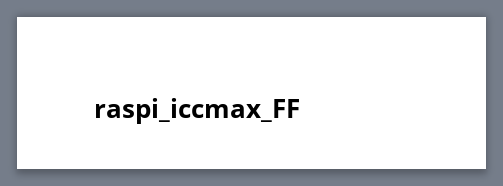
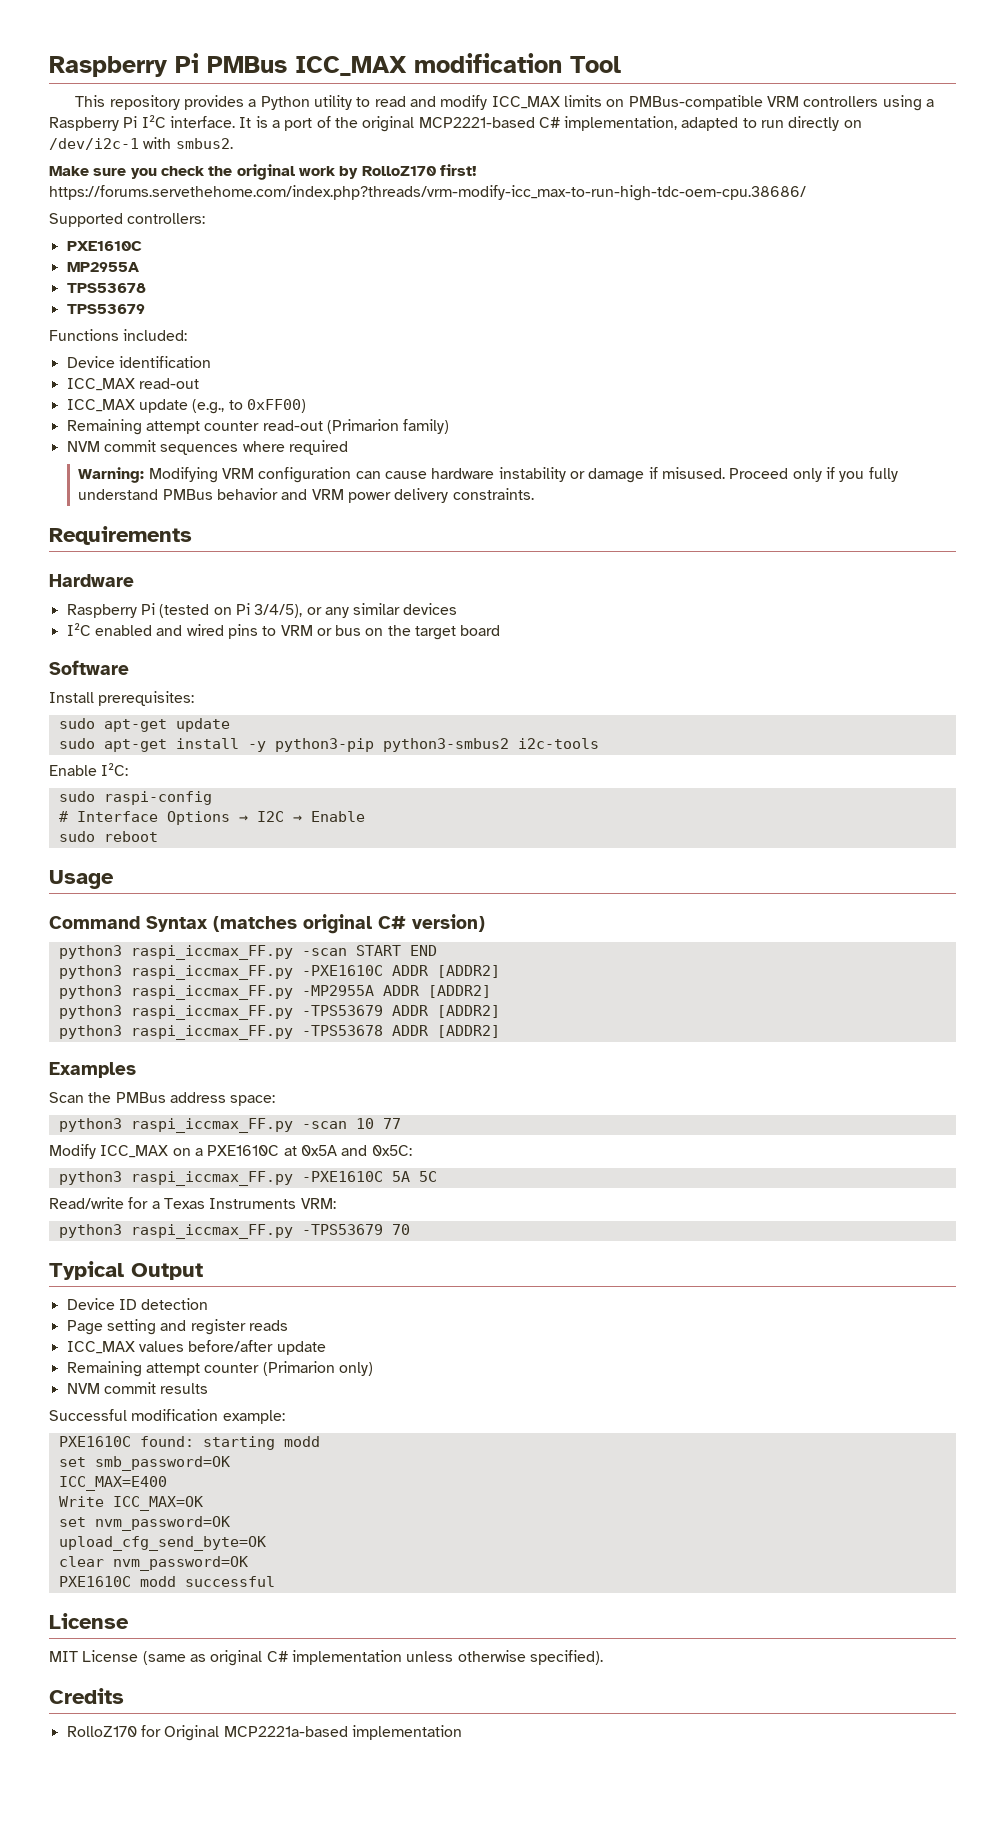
[94,98,300,124] raspi_iccmax_FF -> [49,53,621,77] [75,95,934,111] [49,115,862,132] [49,137,233,150] [49,164,477,180] [49,185,806,201] [49,213,206,227] [66,241,142,251] [66,262,139,272] [66,283,146,293] [66,304,145,314] [49,329,188,341] [66,356,211,368] [66,378,199,391] [66,399,306,414] [66,419,450,435] [66,440,348,455] [78,467,898,483] [78,488,534,503] [49,526,192,545] [49,574,134,587] [66,603,458,618] [66,623,501,640] [49,660,129,675] [49,691,195,706] [58,718,230,732] [58,738,599,752] [49,763,129,776] [58,791,212,805] [58,811,365,825] [58,831,158,842] [49,870,114,889] [49,914,485,934] [58,945,437,960] [58,965,500,980] [58,985,491,1000] [58,1005,500,1020] [58,1025,500,1040] [49,1062,136,1078] [49,1092,276,1106] [58,1118,401,1133] [49,1144,412,1159] [58,1171,437,1186] [49,1197,336,1209] [58,1224,410,1239] [49,1261,203,1280] [66,1298,209,1310] [66,1319,288,1335] [66,1340,326,1355] [66,1361,373,1377] [66,1382,209,1394] [49,1409,285,1424] [58,1436,320,1450] [58,1456,230,1471] [58,1476,167,1491] [58,1496,203,1511] [58,1516,230,1531] [58,1536,266,1551] [58,1556,248,1571] [58,1576,275,1587] [49,1613,129,1629] [49,1650,603,1666] [49,1688,124,1704] [66,1725,462,1741] Raspberry Pi PMBus ICC_MAX modification Tool // This repository provides a Python utility to read and modify ICC_MAX limits on PMBus-compatible VRM controllers using a Raspberry Pi I²C interface. It is a port of the original MCP2221-based C# implementation, adapted to run directly on /dev/i2c-1 with smbus2. // Make sure you check the original work by RolloZ170 first! https://forums.servethehome.com/index.php?threads/vrm-modify-icc_max-to-run-high-tdc-oem-cpu.38686/ // Supported controllers: // PXE1610C // MP2955A // TPS53678 // TPS53679 // Functions included: // Device identification // ICC_MAX read-out // ICC_MAX update (e.g., to 0xFF00) // Remaining attempt counter read-out (Primarion family) // NVM commit sequences where required // Warning: Modifying VRM configuration can cause hardware instability or damage if misused. Proceed only if you fully understand PMBus behavior and VRM power delivery constraints. // Requirements // Hardware // Raspberry Pi (tested on Pi 3/4/5), or any similar devices // I²C enabled and wired pins to VRM or bus on the target board // Software // Install prerequisites: // sudo apt-get update // sudo apt-get install -y python3-pip python3-smbus2 i2c-tools // Enable I²C: // sudo raspi-config // # Interface Options → I2C → Enable // sudo reboot // Usage // Command Syntax (matches original C# version) // python3 raspi_iccmax_FF.py -scan START END // python3 raspi_iccmax_FF.py -PXE1610C ADDR [ADDR2] // python3 raspi_iccmax_FF.py -MP2955A ADDR [ADDR2] // python3 raspi_iccmax_FF.py -TPS53679 ADDR [ADDR2] // python3 raspi_iccmax_FF.py -TPS53678 ADDR [ADDR2] // Examples // Scan the PMBus address space: // python3 raspi_iccmax_FF.py -scan 10 77 // Modify ICC_MAX on a PXE1610C at 0x5A and 0x5C: // python3 raspi_iccmax_FF.py -PXE1610C 5A 5C // Read/write for a Texas Instruments VRM: // python3 raspi_iccmax_FF.py -TPS53679 70 // Typical Output // Device ID detection // Page setting and register reads // ICC_MAX values before/after update // Remaining attempt counter (Primarion only) // NVM commit results // Successful modification example: // PXE1610C found: starting modd // set smb_password=OK // ICC_MAX=E400 // Write ICC_MAX=OK // set nvm_password=OK // upload_cfg_send_byte=OK // clear nvm_password=OK // PXE1610C modd successful // License // MIT License (same as original C# implementation unless otherwise specified). // Credits // RolloZ170 for Original MCP2221a-based implementation

